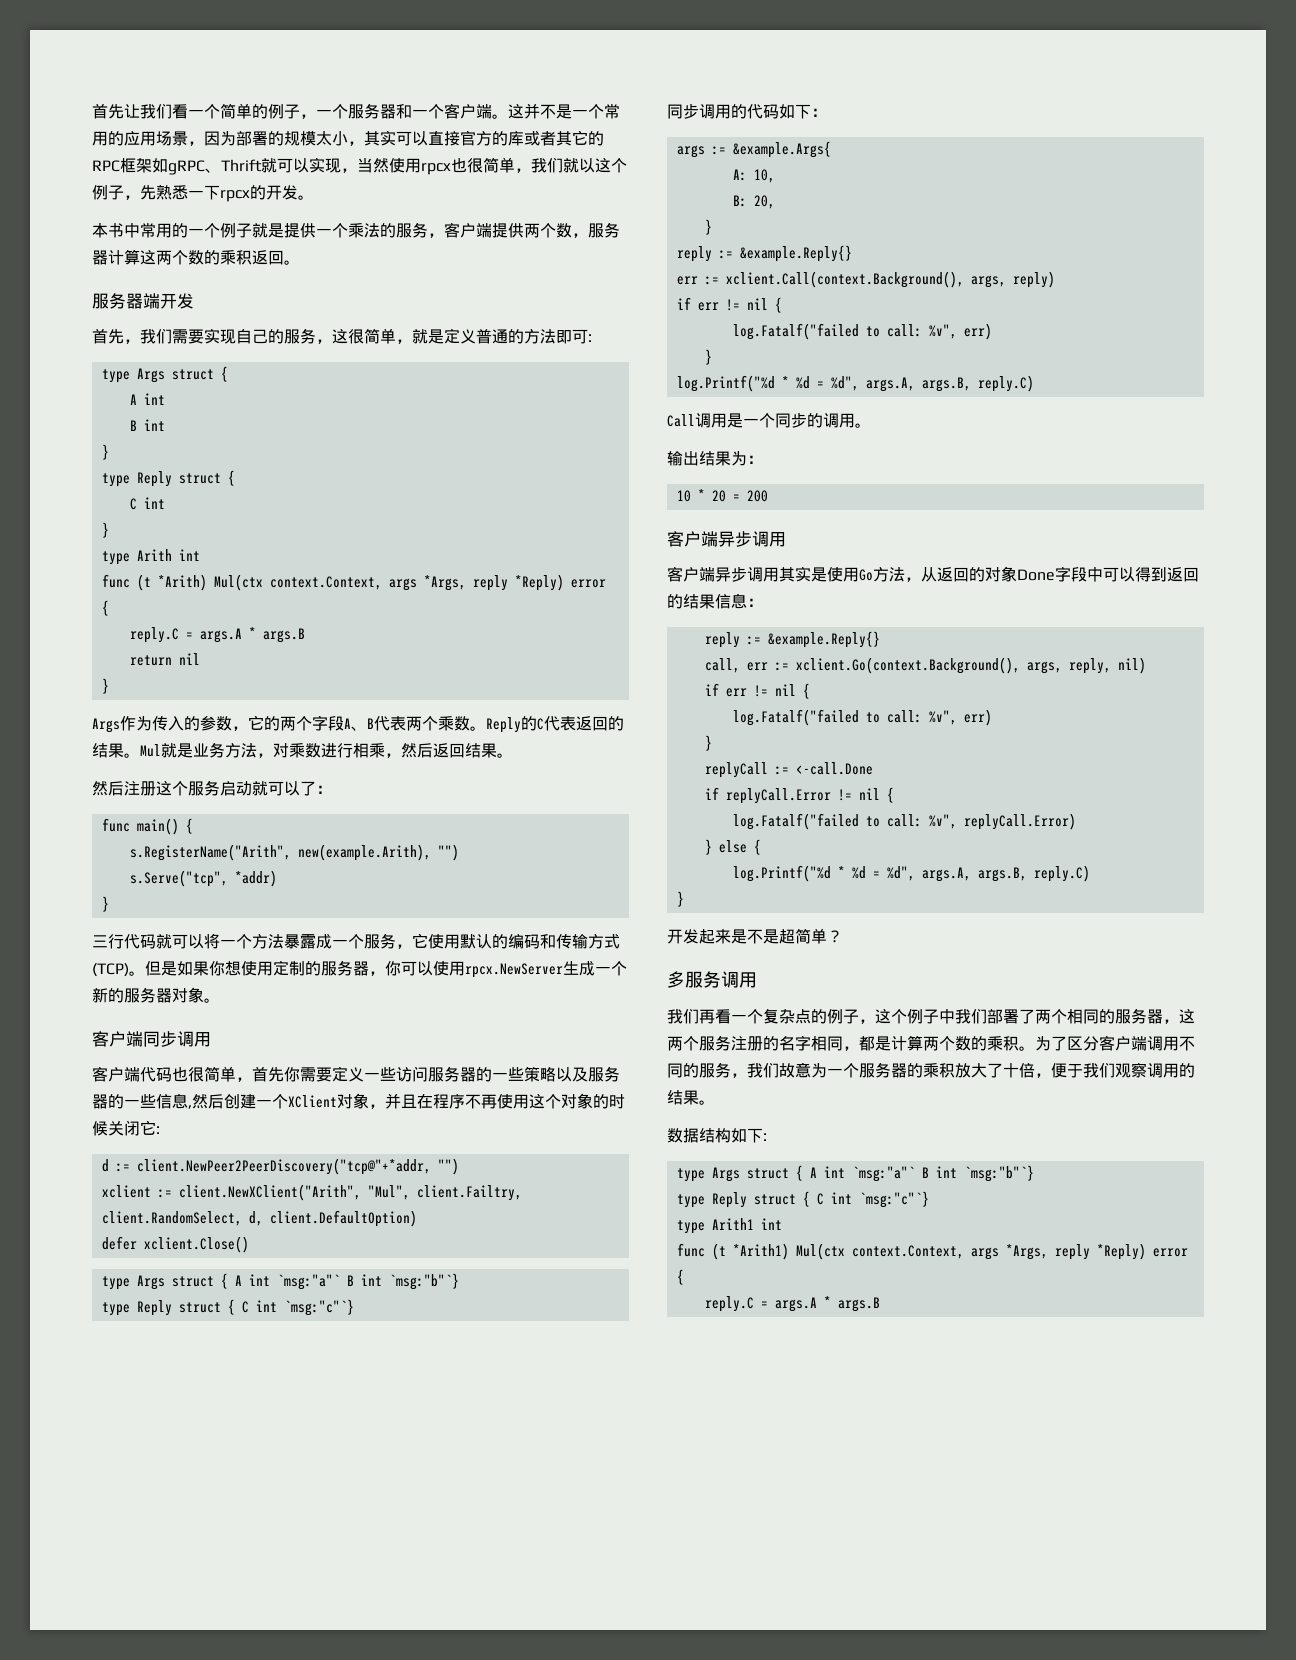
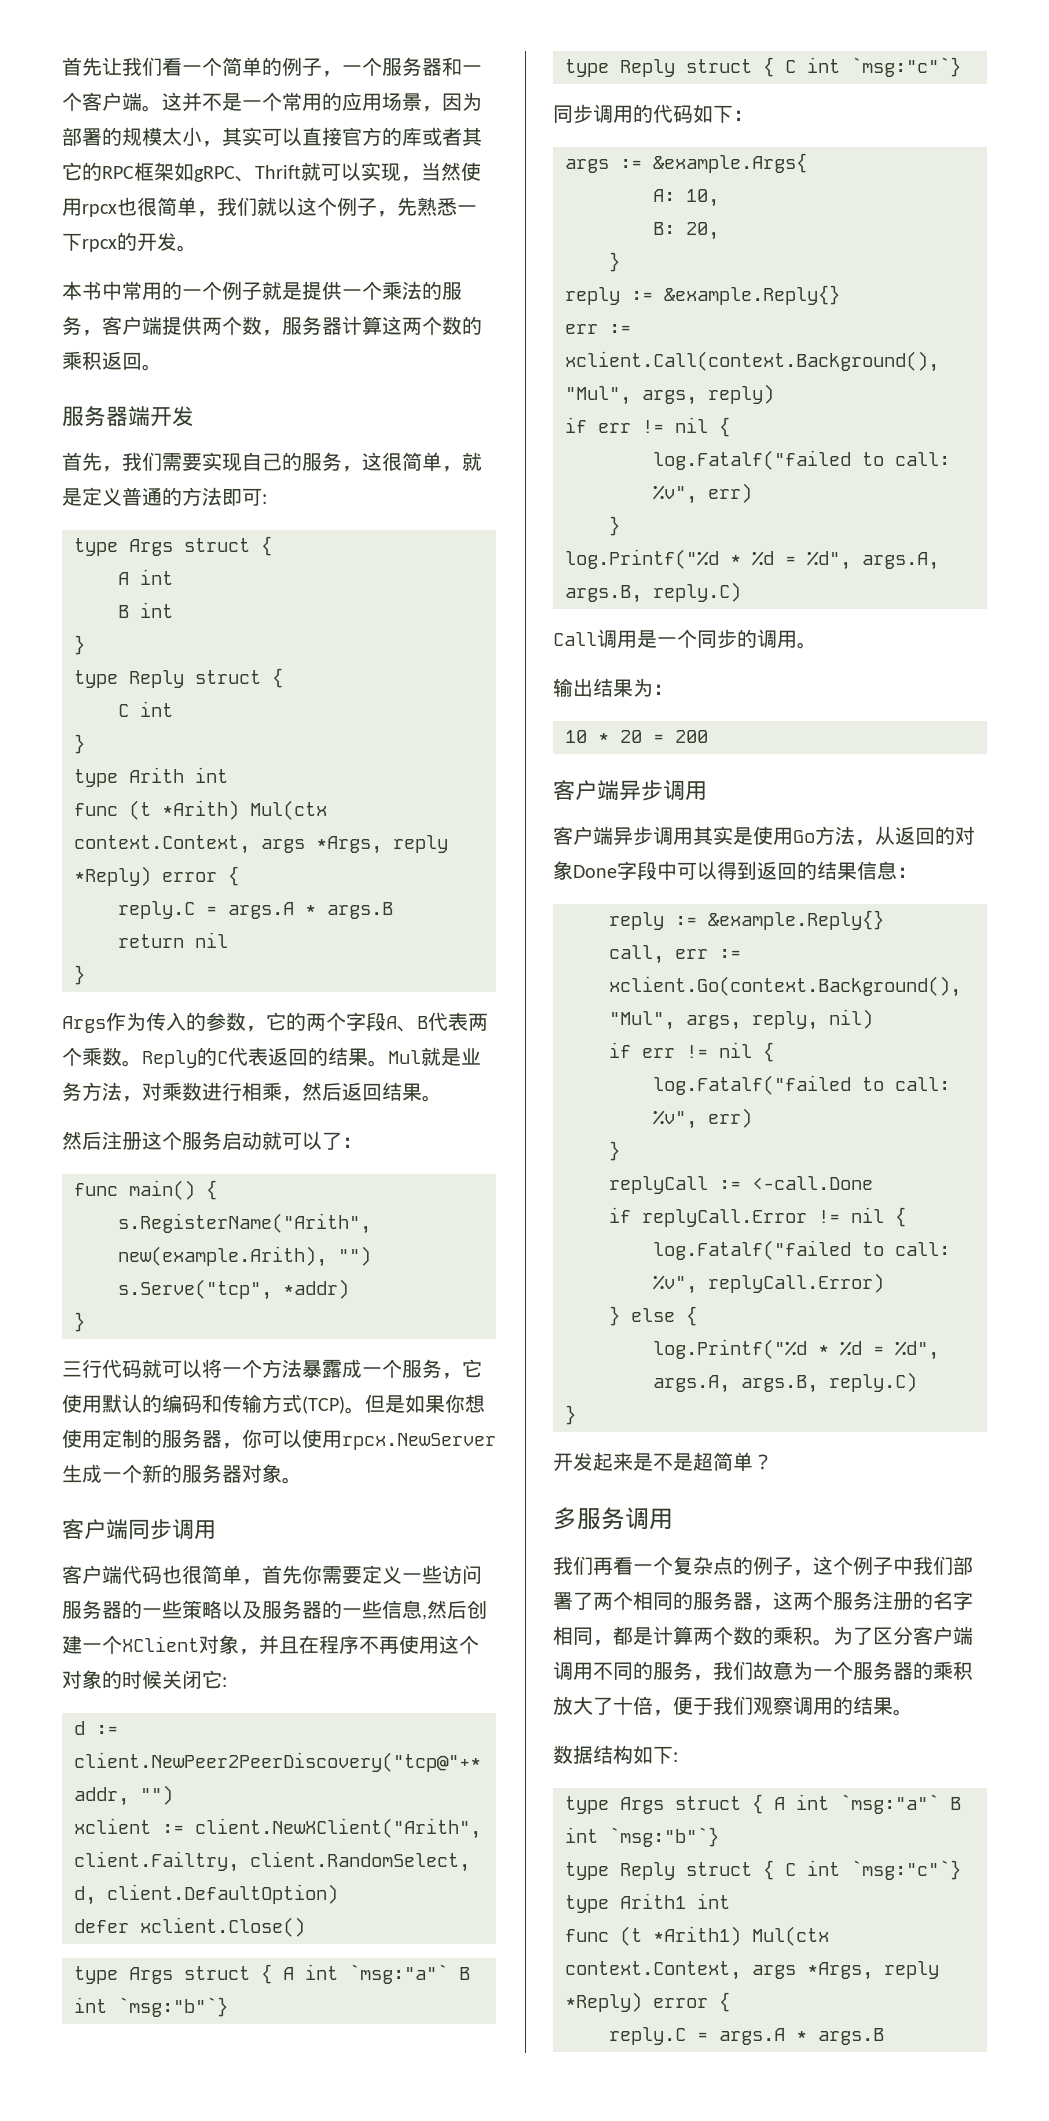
[367,1185,410,1200] "Mul", -> (481, 1828) none
(964, 279) none -> [565,386,631,405] "Mul",
(1020, 665) none -> [609,1011,675,1030] "Mul",

